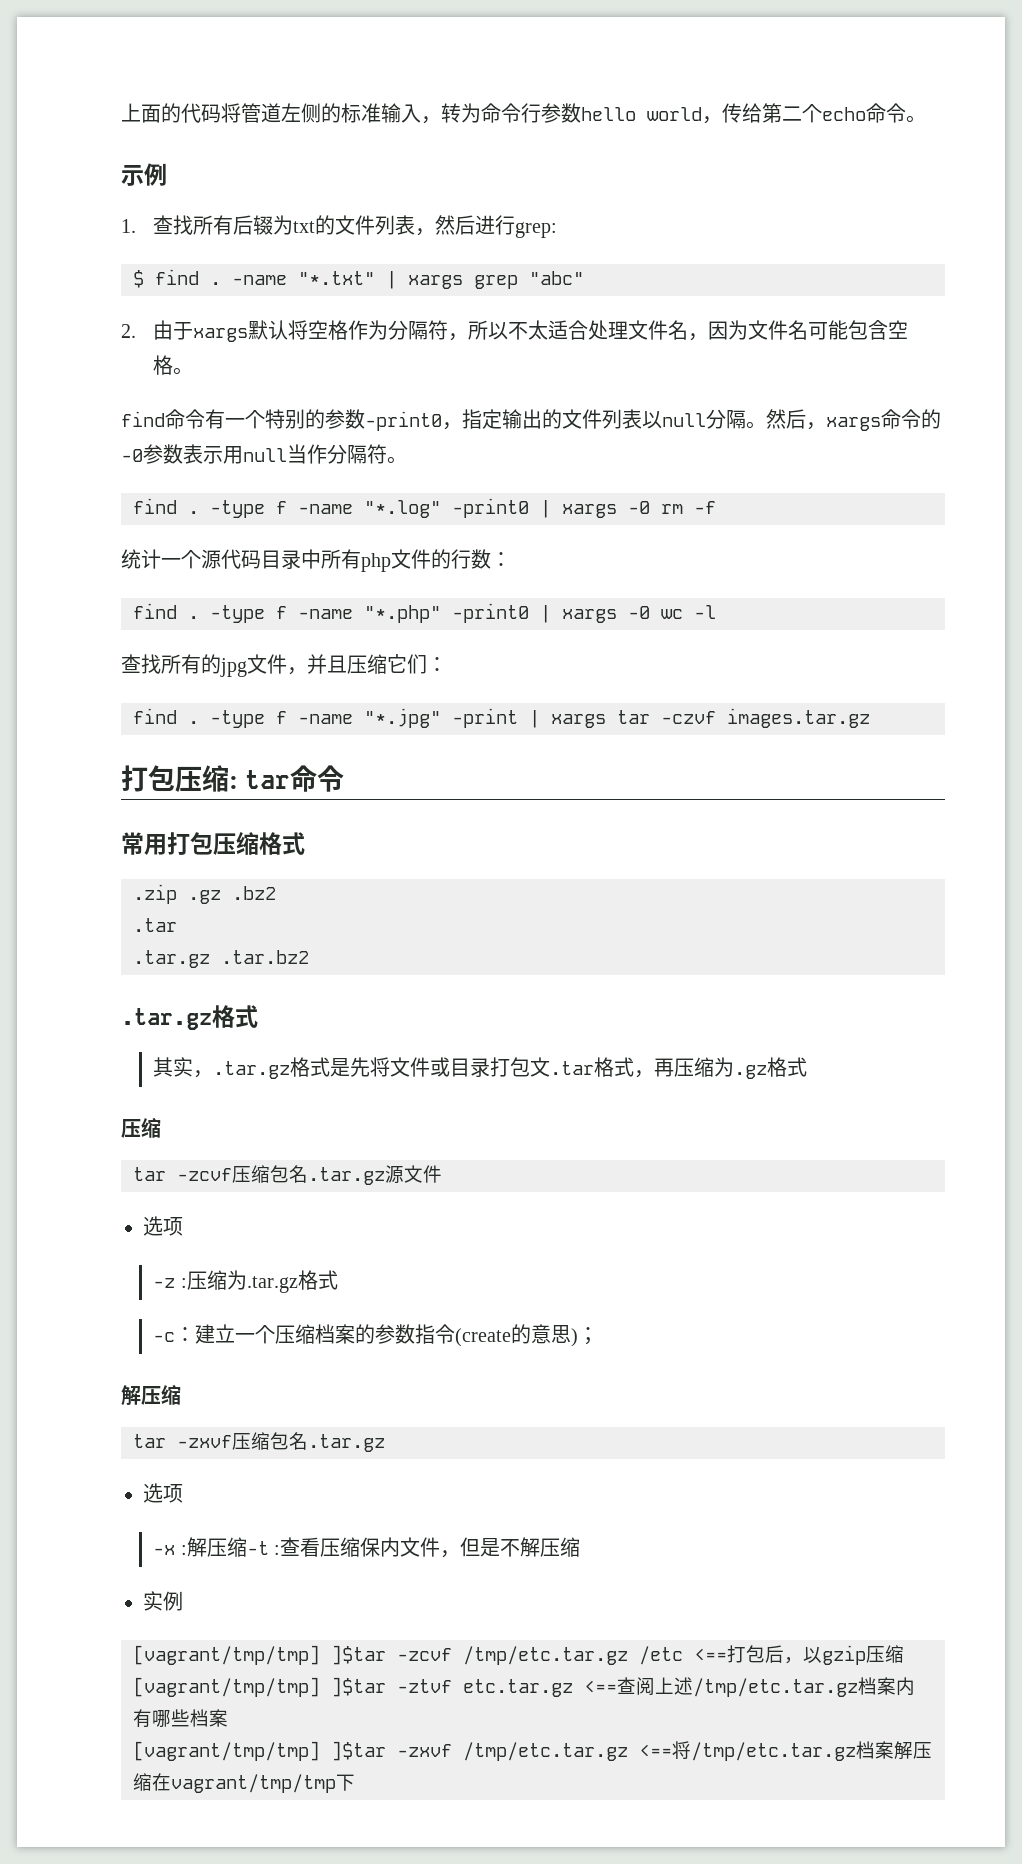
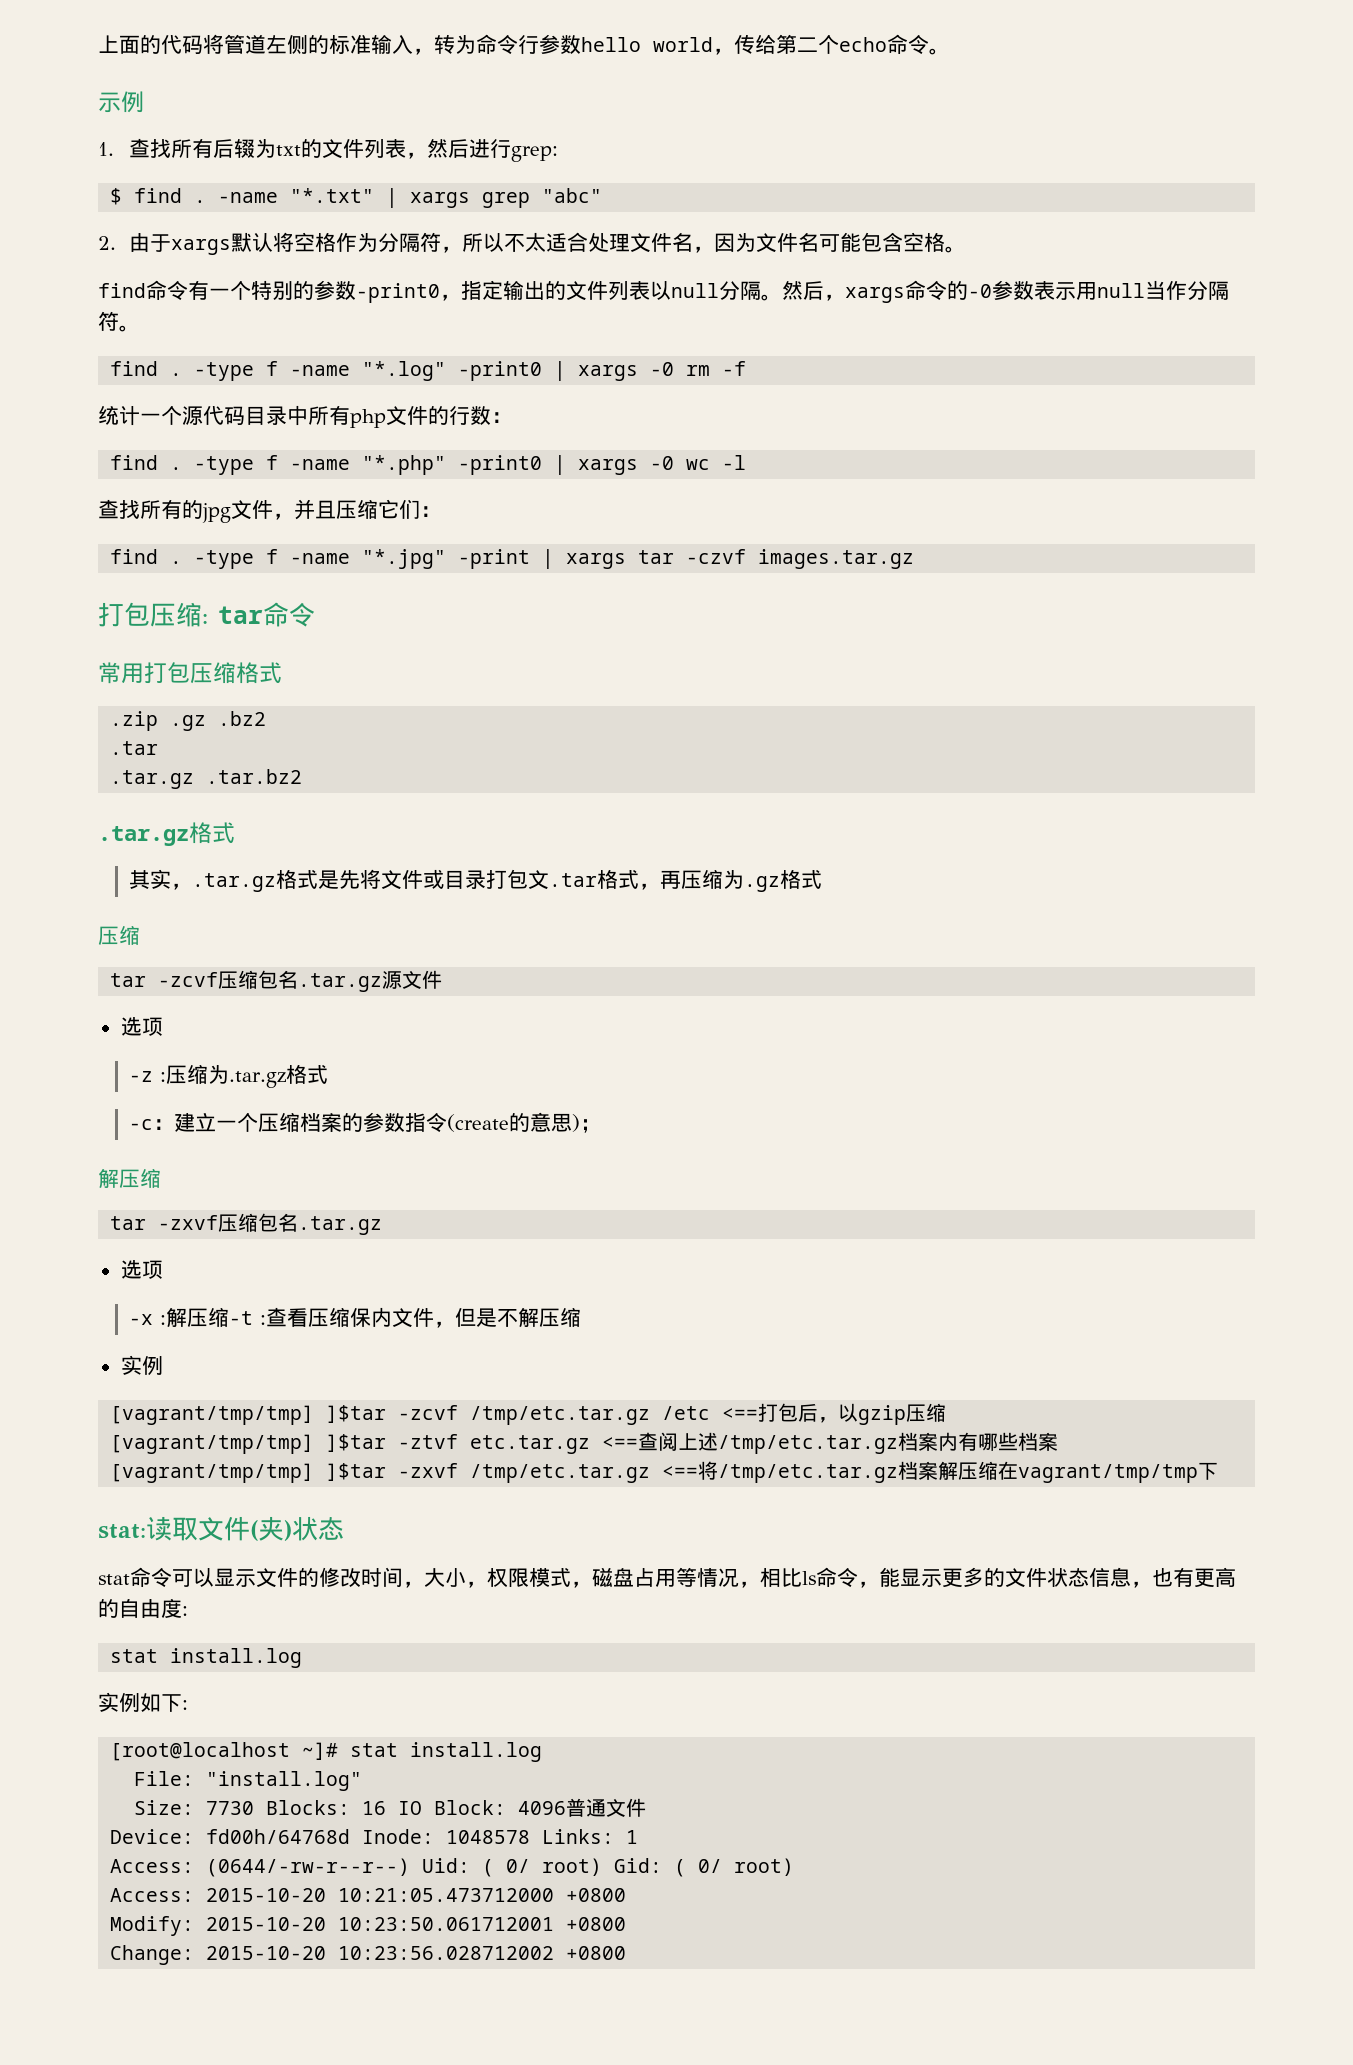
(355, 1782) none -> [98,1516,344,1541] [98,1567,1236,1588] [98,1598,188,1618] [110,1648,303,1668] [98,1692,188,1713] [110,1742,543,1762] [134,1771,363,1791] [134,1798,647,1817] [110,1829,639,1844] [110,1858,795,1877] [110,1888,627,1902] [110,1916,627,1936] [110,1945,627,1965] // stat:读取文件(夹)状态 // stat命令可以显示文件的修改时间，大小，权限模式，磁盘占用等情况，相比ls命令，能显示更多的文件状态信息，也有更高的自由度: // stat install.log // 实例如下: // [root@localhost ~]# stat install.log // File: "install.log" // Size: 7730 Blocks: 16 IO Block: 4096普通文件 // Device: fd00h/64768d Inode: 1048578 Links: 1 // Access: (0644/-rw-r--r--) Uid: ( 0/ root) Gid: ( 0/ root) // Access: 2015-10-20 10:21:05.473712000 +0800 // Modify: 2015-10-20 10:23:50.061712001 +0800 // Change: 2015-10-20 10:23:56.028712002 +0800

